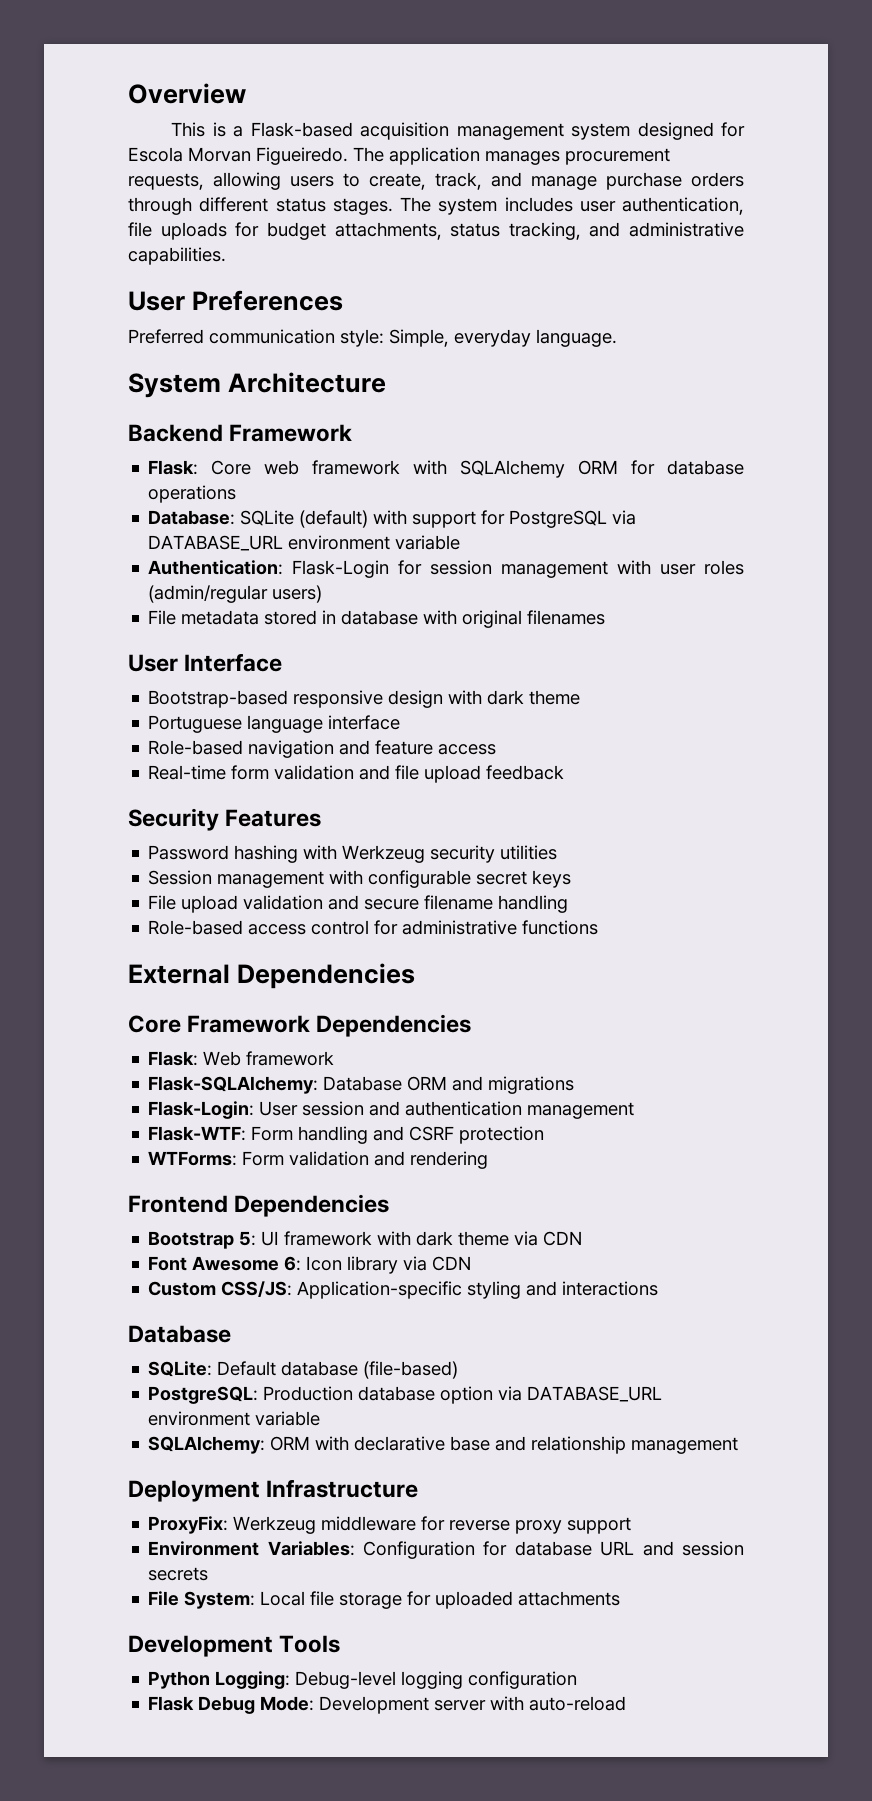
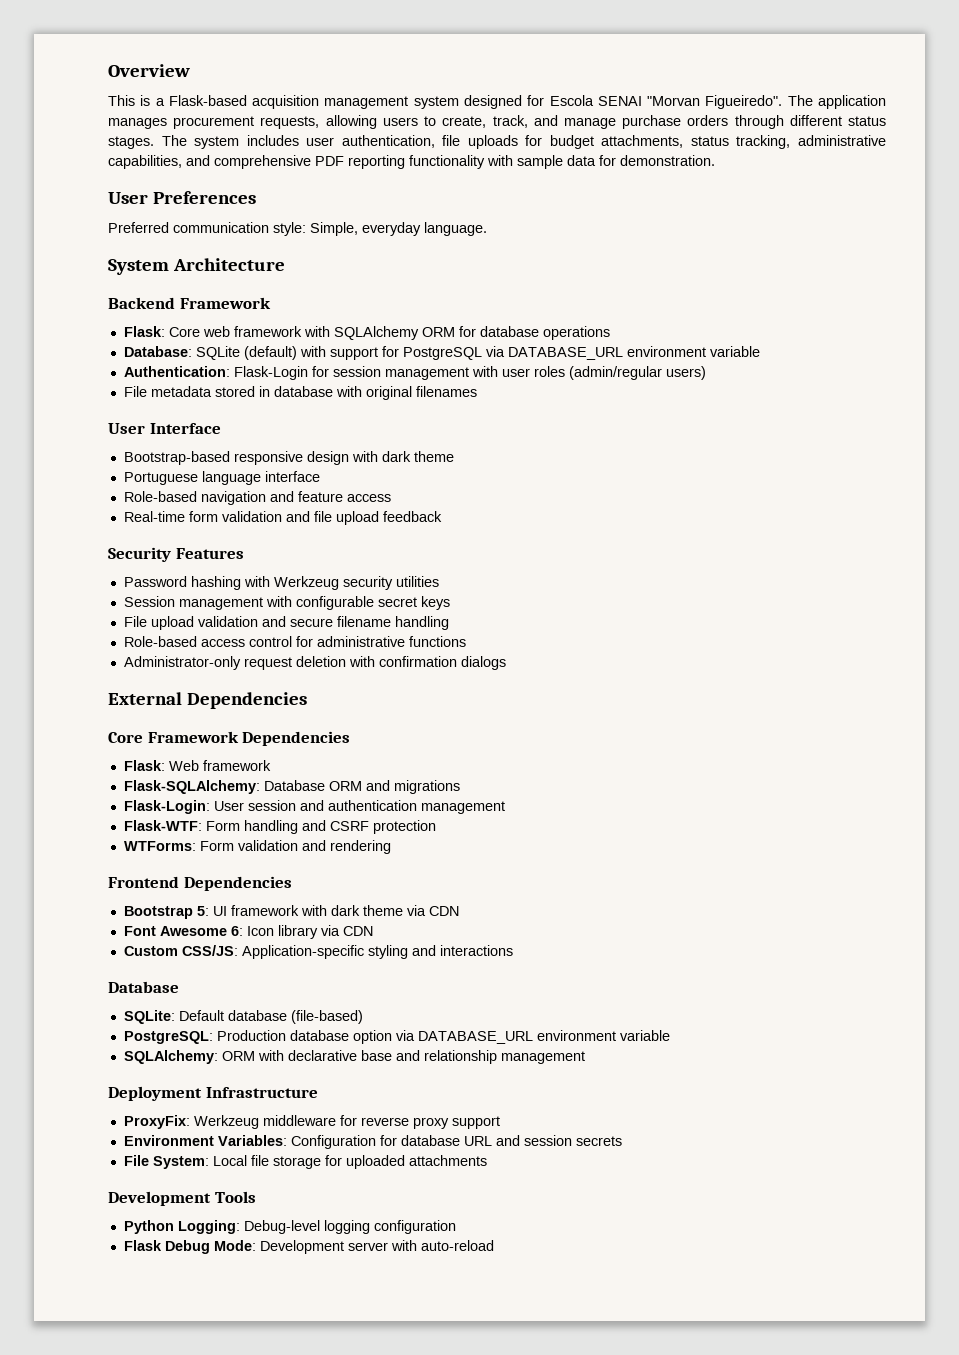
[188,147,348,165] Morvan Figueiredo. -> [597,95,783,109] SENAI "Morvan Figueiredo".
[589,222,744,237] [128,247,226,265] and administrative capabilities. -> [798,135,887,146] [108,155,715,169] administrative capabilities, and comprehensive PDF reporting functionality with sample data for demonstration.
(599, 927) none -> [123,656,506,670] // Administrator-only request deletion with confirmation dialogs

